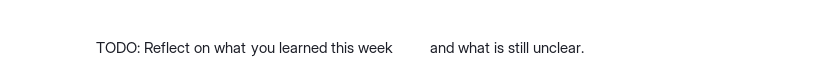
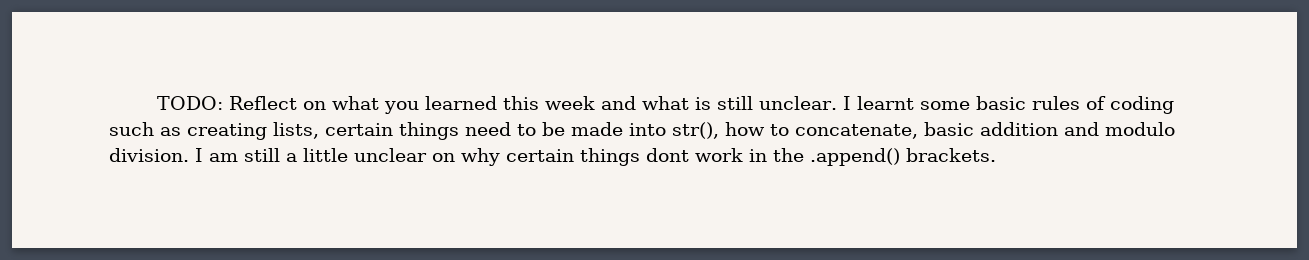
(585, 47) none -> [842,96,1174,114] [109,122,1175,140] [109,148,996,166] I learnt some basic rules of coding such as creating lists, certain things need to be made into str(), how to concatenate, basic addition and modulo division. I am still a little unclear on why certain things dont work in the .append() brackets.

